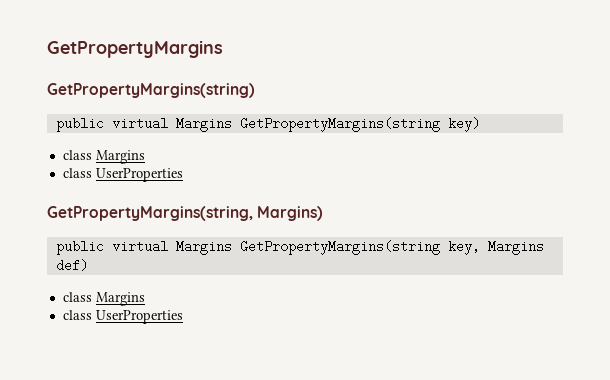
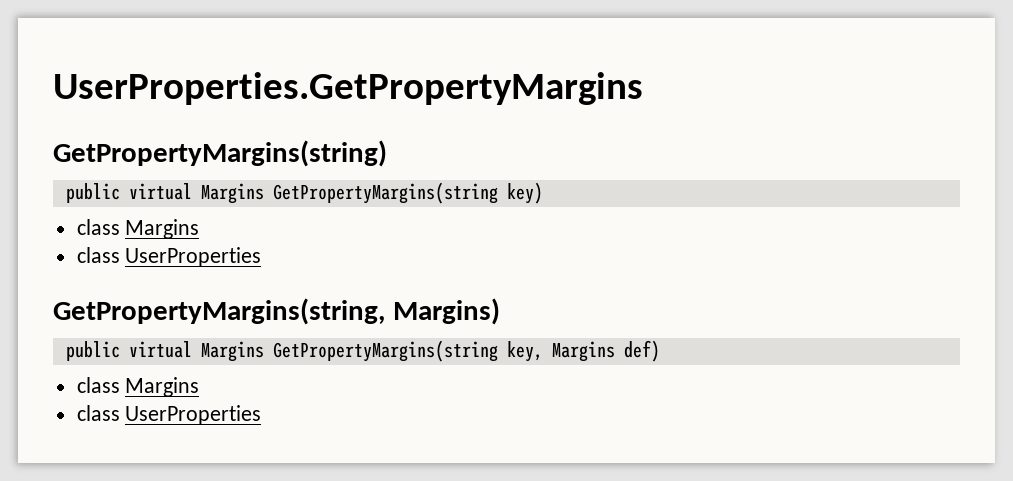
[47,40,223,58] GetPropertyMargins -> [53,72,643,105] UserProperties.GetPropertyMargins

